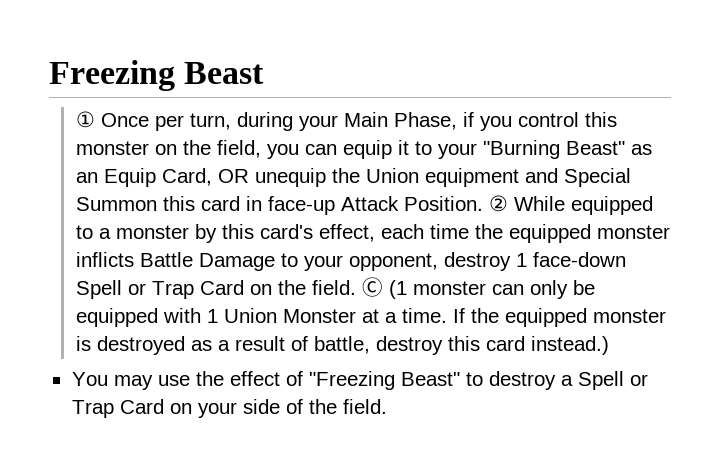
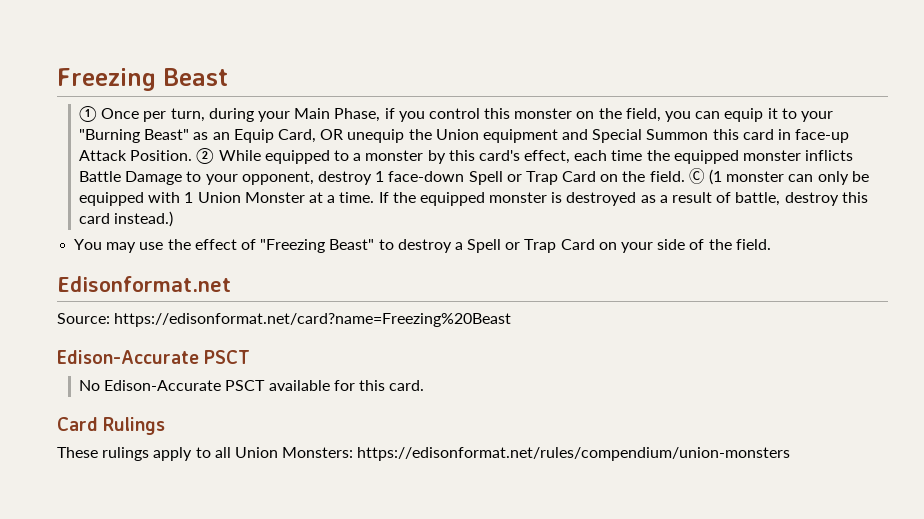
(387, 406) none -> [57,276,231,292] [57,313,512,327] [57,350,251,364] [79,380,425,391] [57,417,166,435] [57,447,791,461] // Edisonformat.net // Source: https://edisonformat.net/card?name=Freezing%20Beast // Edison-Accurate PSCT // No Edison-Accurate PSCT available for this card. // Card Rulings // These rulings apply to all Union Monsters: https://edisonformat.net/rules/compendium/union-monsters

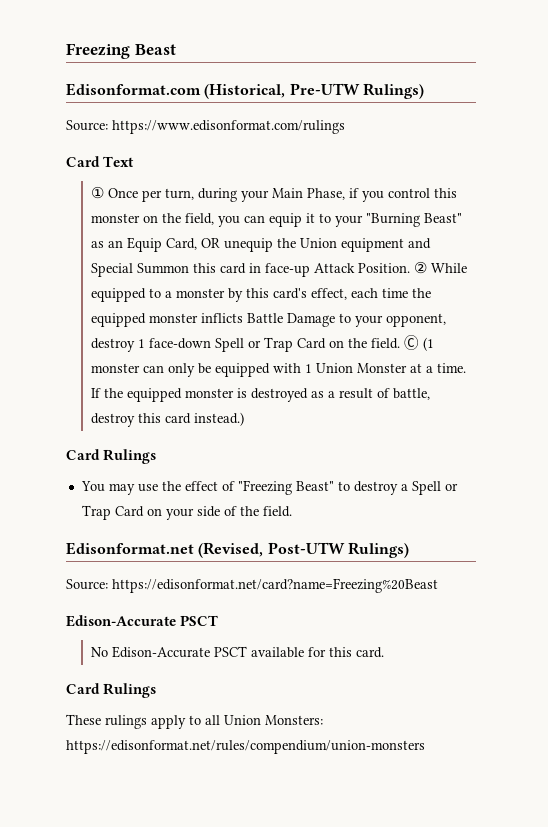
(228, 77) none -> [66,83,424,99] [66,120,345,134] [66,156,135,167] // Edisonformat.com (Historical, Pre-UTW Rulings) // Source: https://www.edisonformat.com/rulings // Card Text
(174, 219) none -> [66,449,157,464] // Card Rulings
(231, 284) none -> [198,542,409,558] (Revised, Post-UTW Rulings)

